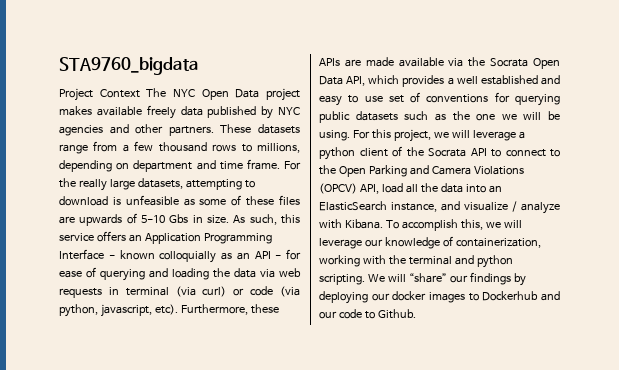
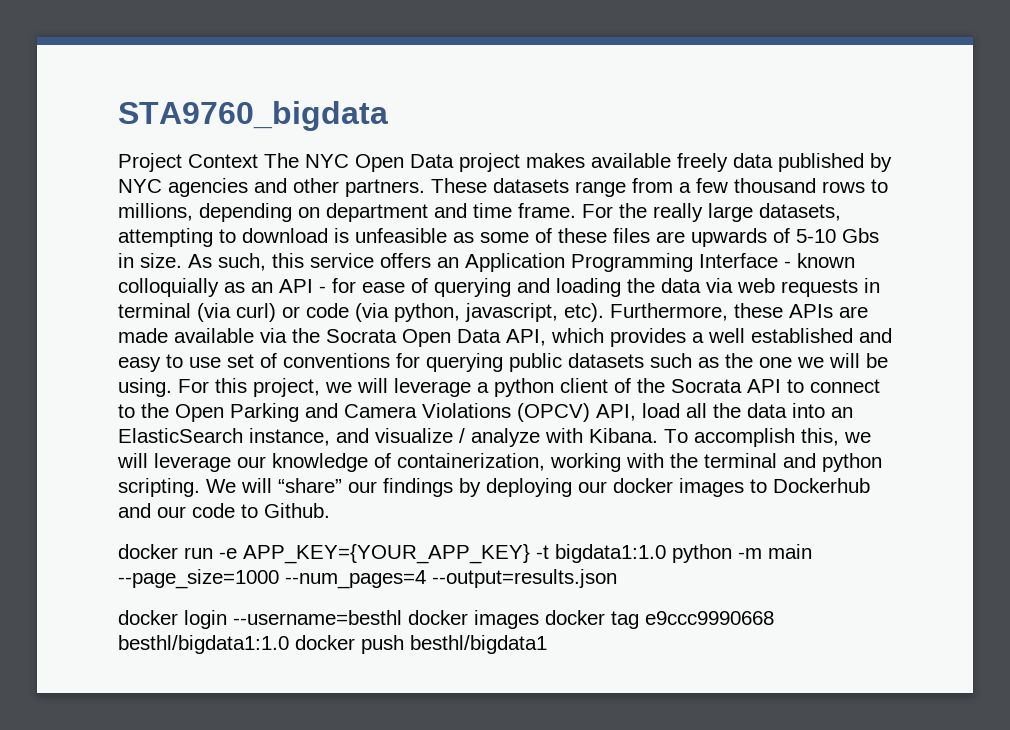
(416, 314) none -> [118,544,812,564] [118,569,617,589] [118,610,774,629] [118,635,547,654] // docker run -e APP_KEY={YOUR_APP_KEY} -t bigdata1:1.0 python -m main --page_size=1000 --num_pages=4 --output=results.json // docker login --username=besthl docker images docker tag e9ccc9990668 besthl/bigdata1:1.0 docker push besthl/bigdata1

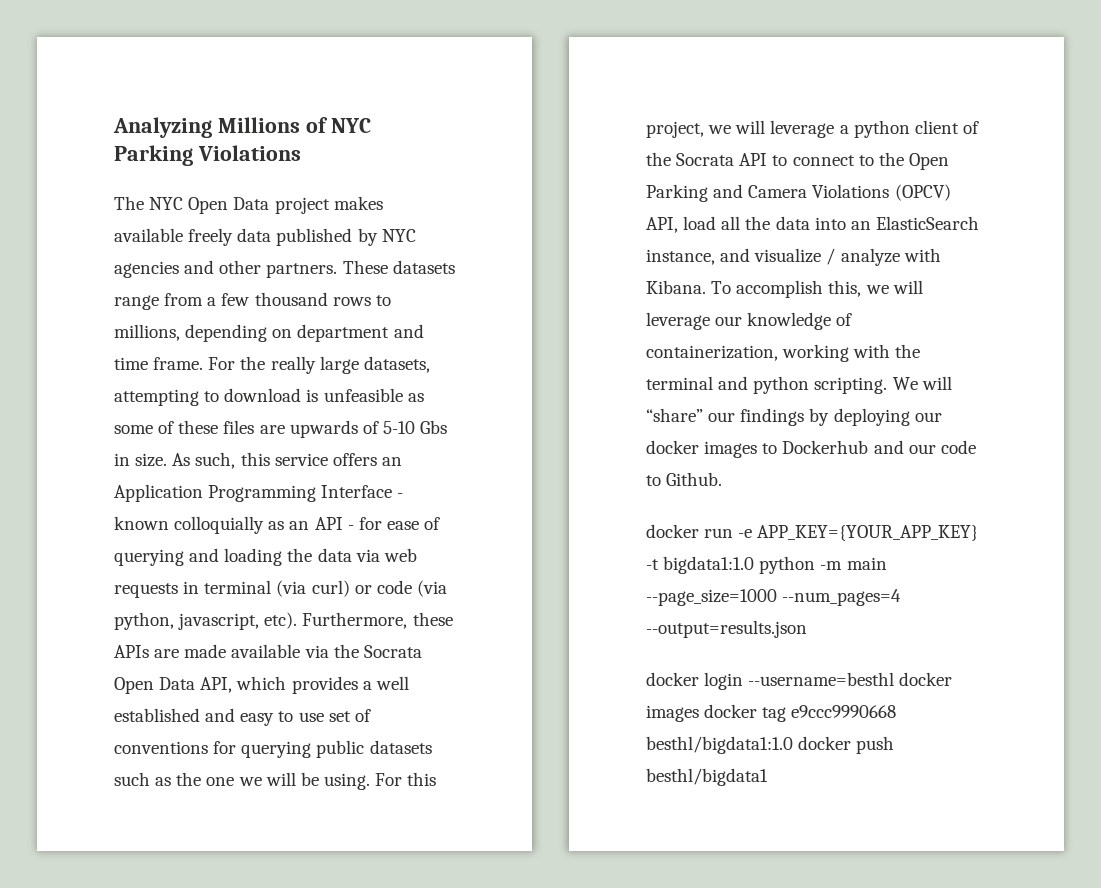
[118,101,388,131] [118,153,258,172] STA9760_bigdata // Project Context -> [113,117,371,138] [114,145,301,166] Analyzing Millions of NYC Parking Violations //

